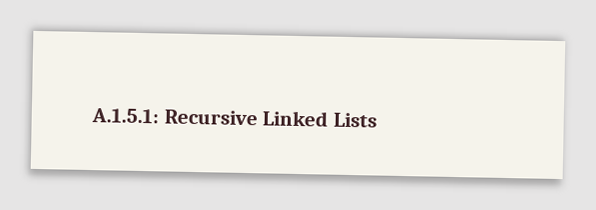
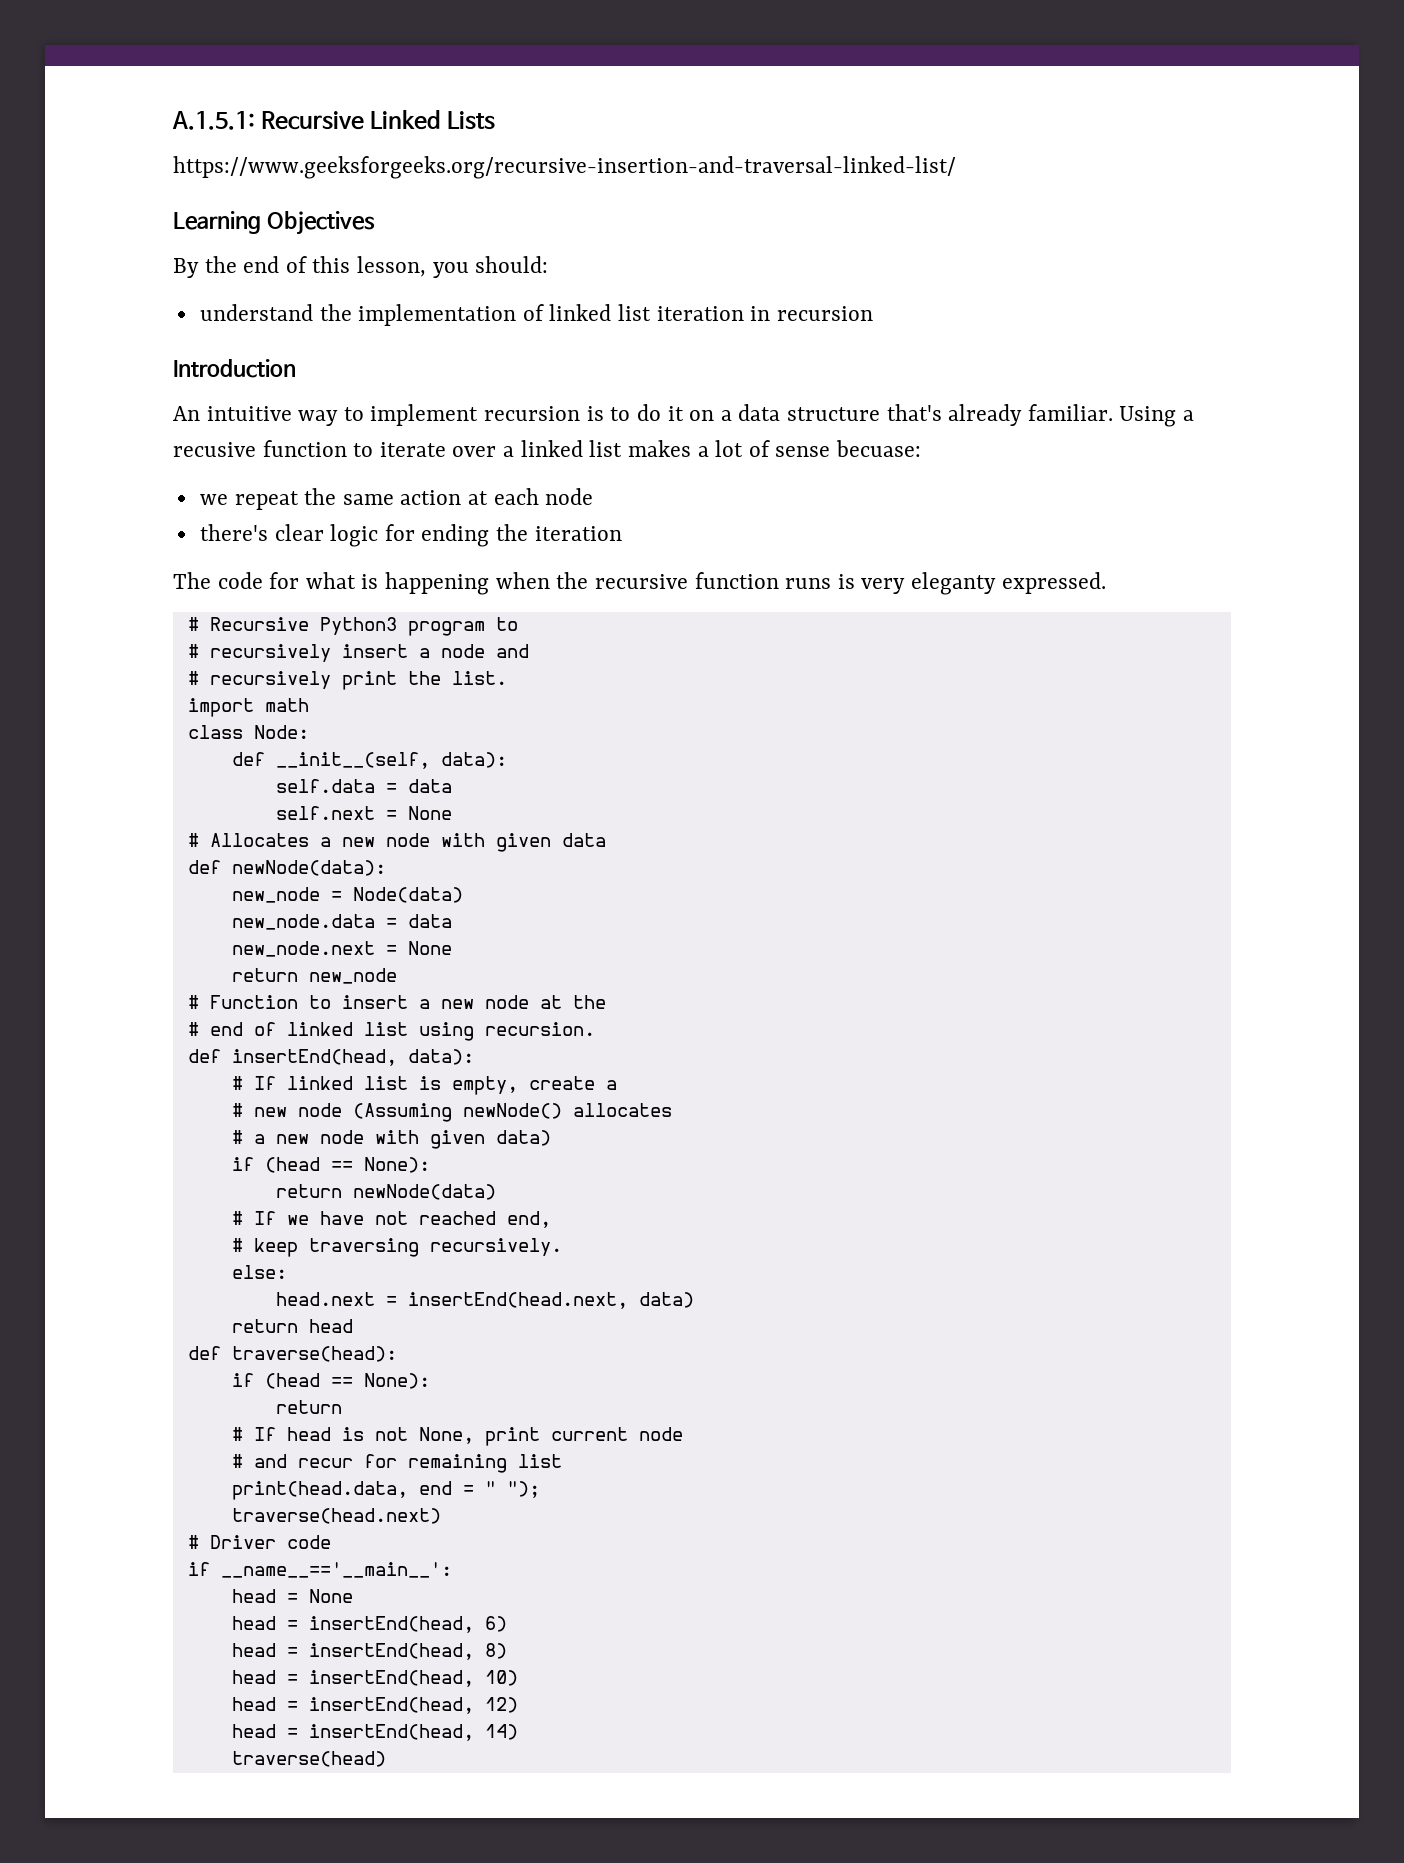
(378, 120) none -> [173,156,956,179] [173,211,375,235] [173,256,549,278] [199,304,873,326] [173,359,296,378] [173,404,1195,427] [173,440,921,457] [199,488,594,510] [199,524,622,547] [173,572,1106,595] [187,617,518,636] [187,644,529,662] [187,671,507,690] [187,698,309,717] [187,725,309,739] [231,752,507,769] [275,779,452,793] [275,806,452,820] [187,833,606,852] [187,860,386,876] [231,887,463,903] [231,914,452,930] [231,941,452,957] [231,968,397,984] [187,995,606,1009] [187,1022,595,1041] [187,1049,474,1066] [231,1076,617,1095] [231,1103,672,1122] [231,1130,551,1149] [231,1157,430,1173] [275,1184,496,1200] [231,1211,551,1228] [231,1238,562,1257] [231,1265,287,1279] [275,1292,694,1309] [231,1319,353,1333] [187,1346,397,1362] [231,1373,430,1389] [275,1400,342,1414] [231,1427,683,1446] [231,1454,562,1473] [231,1481,540,1500] [231,1508,441,1524] [187,1535,331,1549] [187,1562,452,1578] [231,1589,353,1603] [231,1616,507,1633] [231,1643,507,1660] [231,1670,518,1687] [231,1697,518,1714] [231,1724,518,1741] [231,1751,386,1767] // https://www.geeksforgeeks.org/recursive-insertion-and-traversal-linked-list/ // Learning Objectives // By the end of this lesson, you should: // understand the implementation of linked list iteration in recursion // Introduction // An intuitive way to implement recursion is to do it on a data structure that's already familiar. Using a recusive function to iterate over a linked list makes a lot of sense becuase: // we repeat the same action at each node // there's clear logic for ending the iteration // The code for what is happening when the recursive function runs is very eleganty expressed. // # Recursive Python3 program to // # recursively insert a node and // # recursively print the list. // import math // class Node: // def __init__(self, data): // self.data = data // self.next = None // # Allocates a new node with given data // def newNode(data): // new_node = Node(data) // new_node.data = data // new_node.next = None // return new_node // # Function to insert a new node at the // # end of linked list using recursion. // def insertEnd(head, data): // # If linked list is empty, create a // # new node (Assuming newNode() allocates // # a new node with given data) // if (head == None): // return newNode(data) // # If we have not reached end, // # keep traversing recursively. // else: // head.next = insertEnd(head.next, data) // return head // def traverse(head): // if (head == None): // return // # If head is not None, print current node // # and recur for remaining list // print(head.data, end = " "); // traverse(head.next) // # Driver code // if __name__=='__main__': // head = None // head = insertEnd(head, 6) // head = insertEnd(head, 8) // head = insertEnd(head, 10) // head = insertEnd(head, 12) // head = insertEnd(head, 14) // traverse(head)

